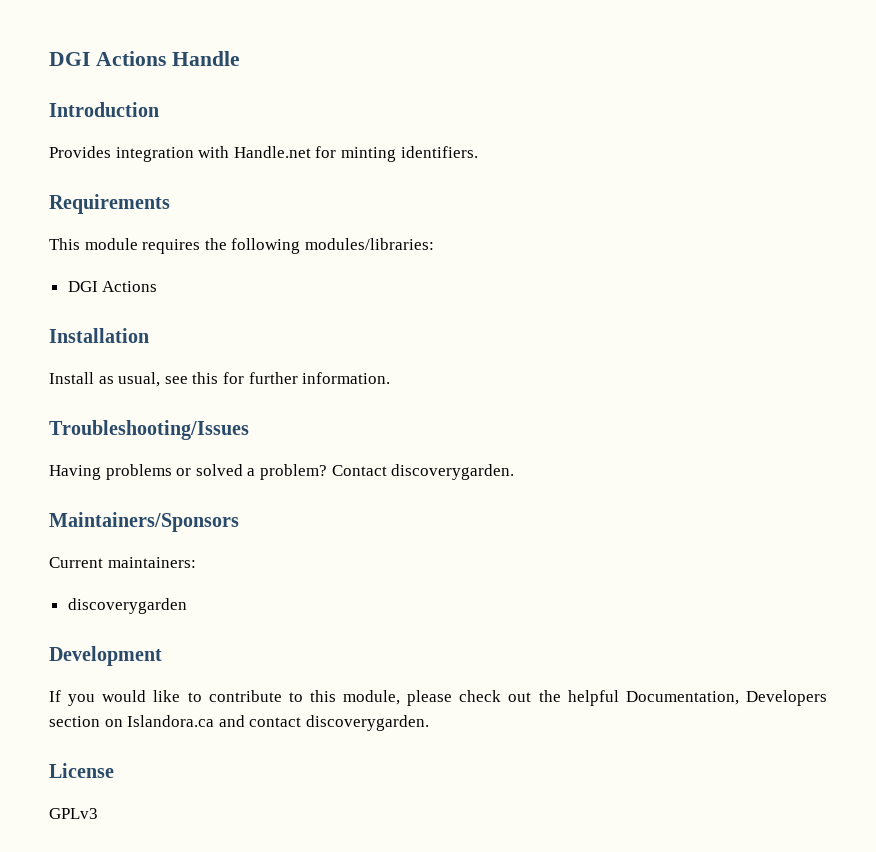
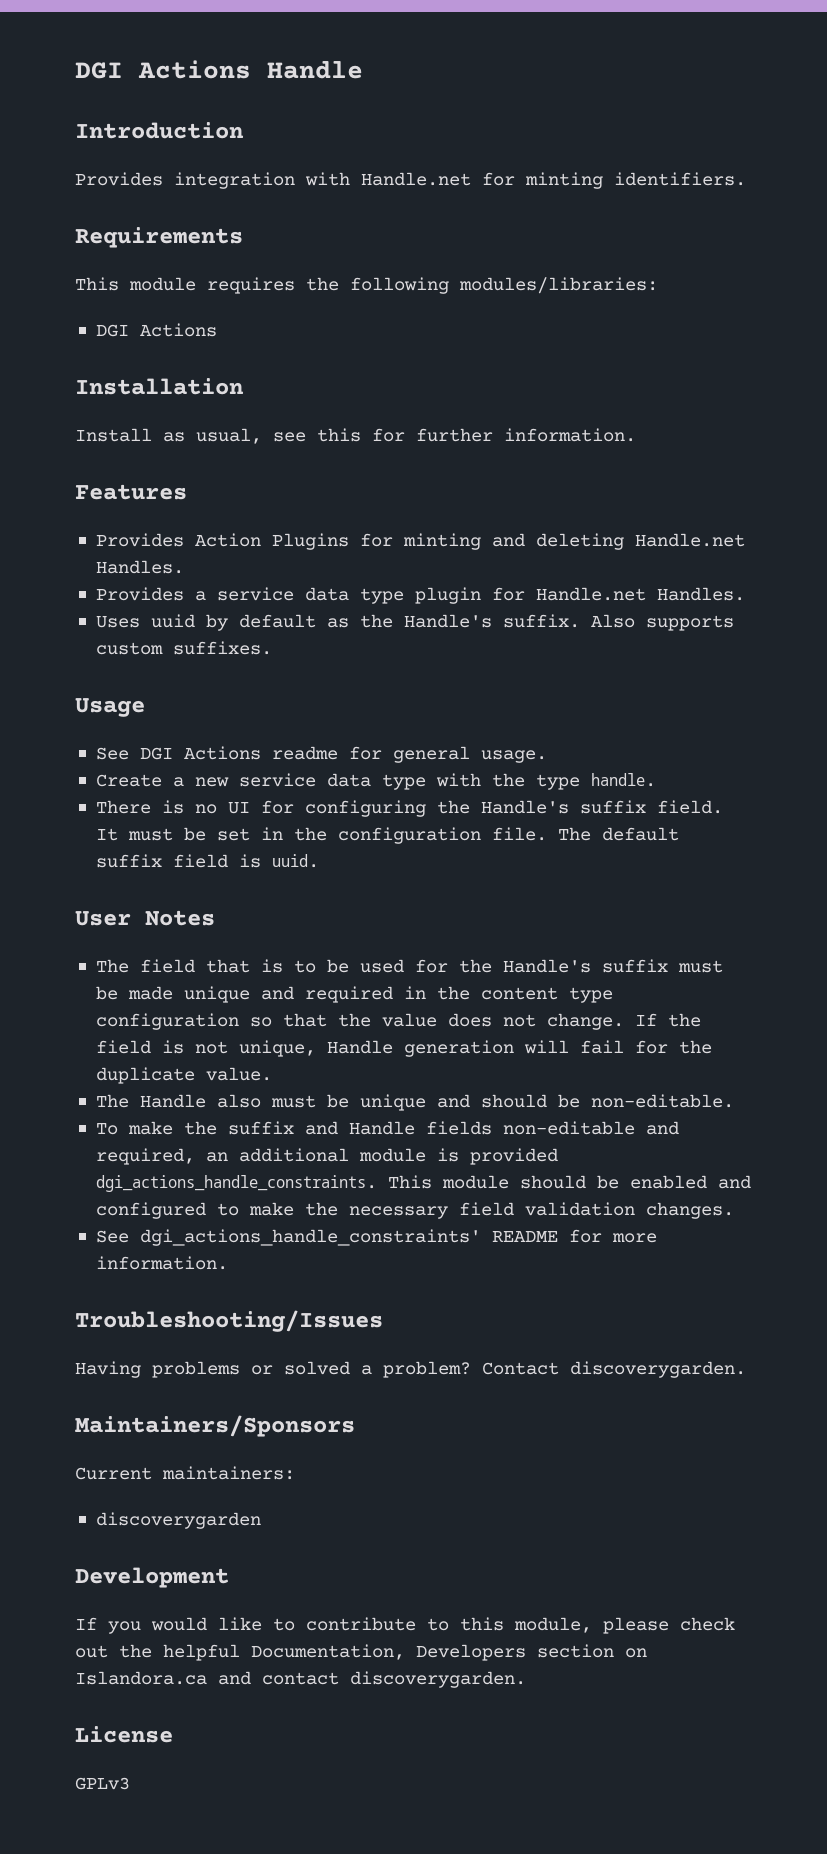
(391, 378) none -> [75,484,187,500] [95,533,745,550] [95,560,184,574] [95,587,745,604] [95,614,734,631] [95,641,272,655] [75,698,145,717] [95,746,547,763] [95,773,656,790] [95,800,723,817] [95,827,679,844] [95,854,319,868] [75,910,215,926] [95,959,723,973] [95,986,613,1003] [95,1013,701,1030] [95,1040,712,1057] [95,1067,272,1084] [95,1094,734,1111] [95,1121,679,1135] [95,1148,558,1165] [95,1175,751,1192] [95,1202,734,1219] [95,1229,657,1246] [95,1256,228,1270] // Features // Provides Action Plugins for minting and deleting Handle.net Handles. // Provides a service data type plugin for Handle.net Handles. // Uses uuid by default as the Handle's suffix. Also supports custom suffixes. // Usage // See DGI Actions readme for general usage. // Create a new service data type with the type handle. // There is no UI for configuring the Handle's suffix field. It must be set in the configuration file. The default suffix field is uuid. // User Notes // The field that is to be used for the Handle's suffix must be made unique and required in the content type configuration so that the value does not change. If the field is not unique, Handle generation will fail for the duplicate value. // The Handle also must be unique and should be non-editable. // To make the suffix and Handle fields non-editable and required, an additional module is provided dgi_actions_handle_constraints. This module should be enabled and configured to make the necessary field validation changes. // See dgi_actions_handle_constraints' README for more information.

